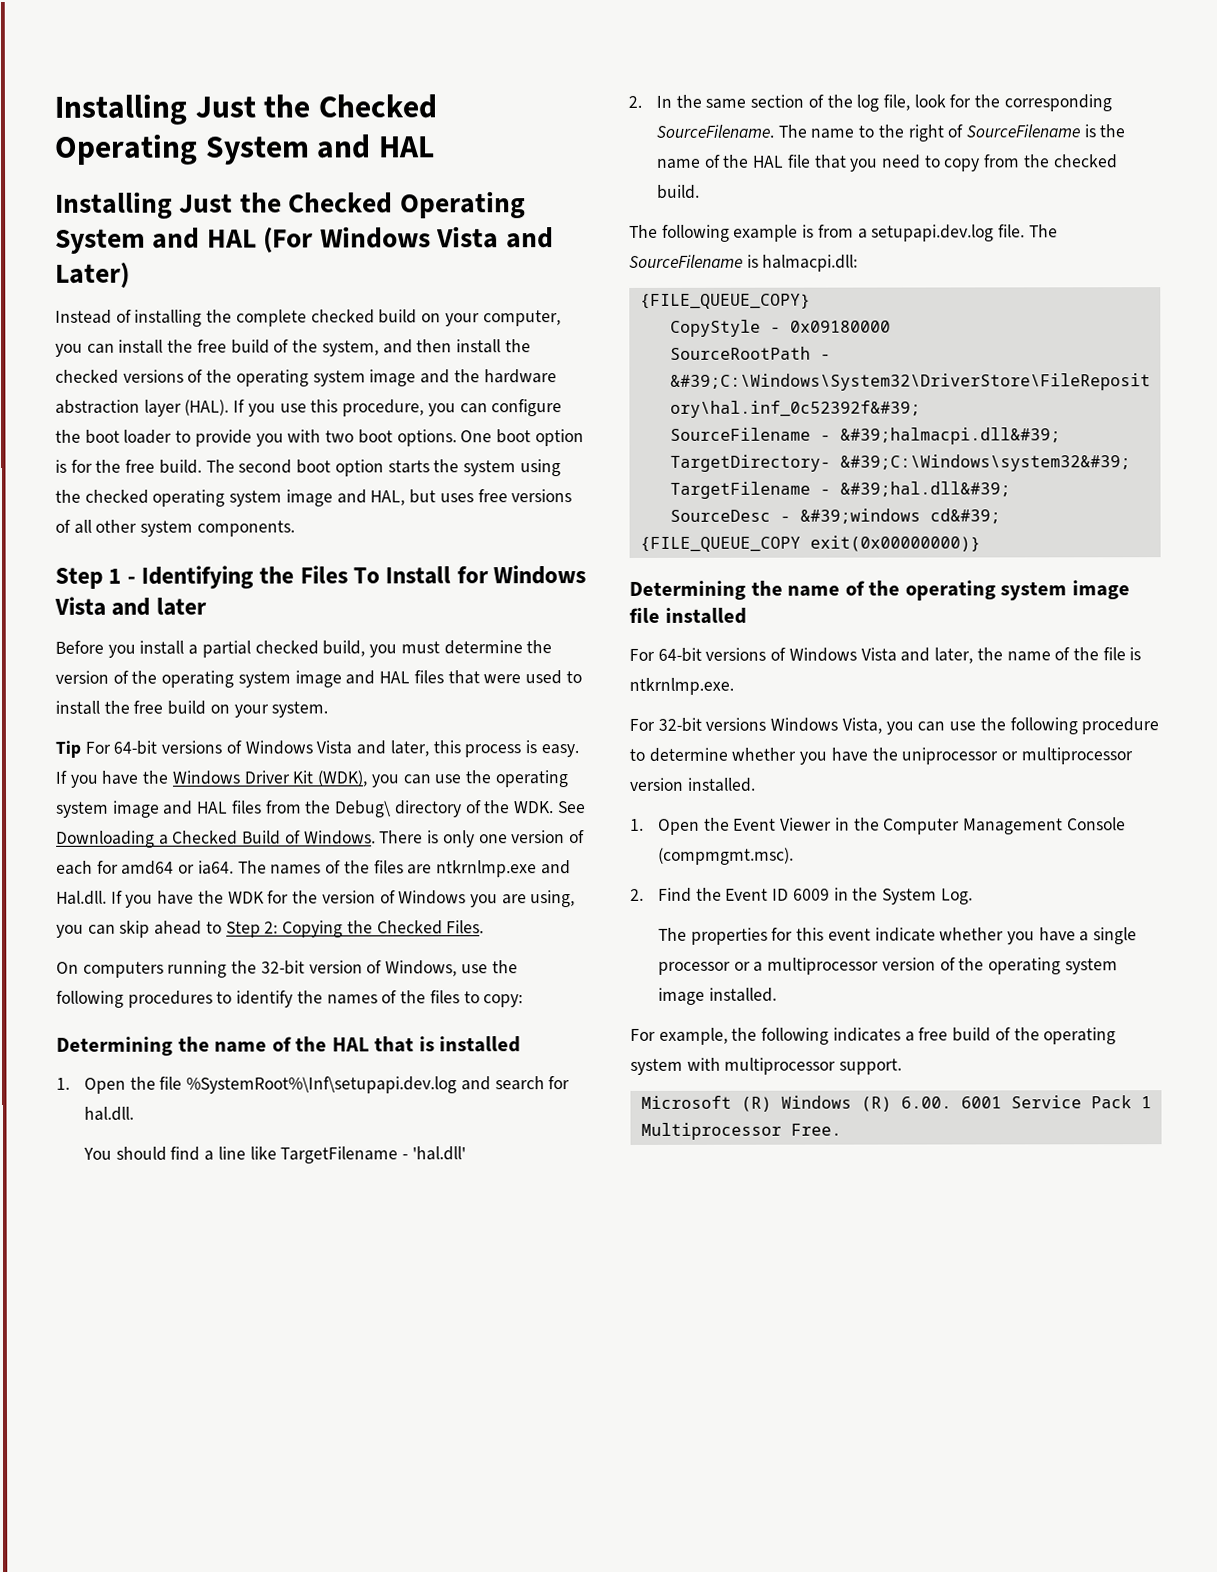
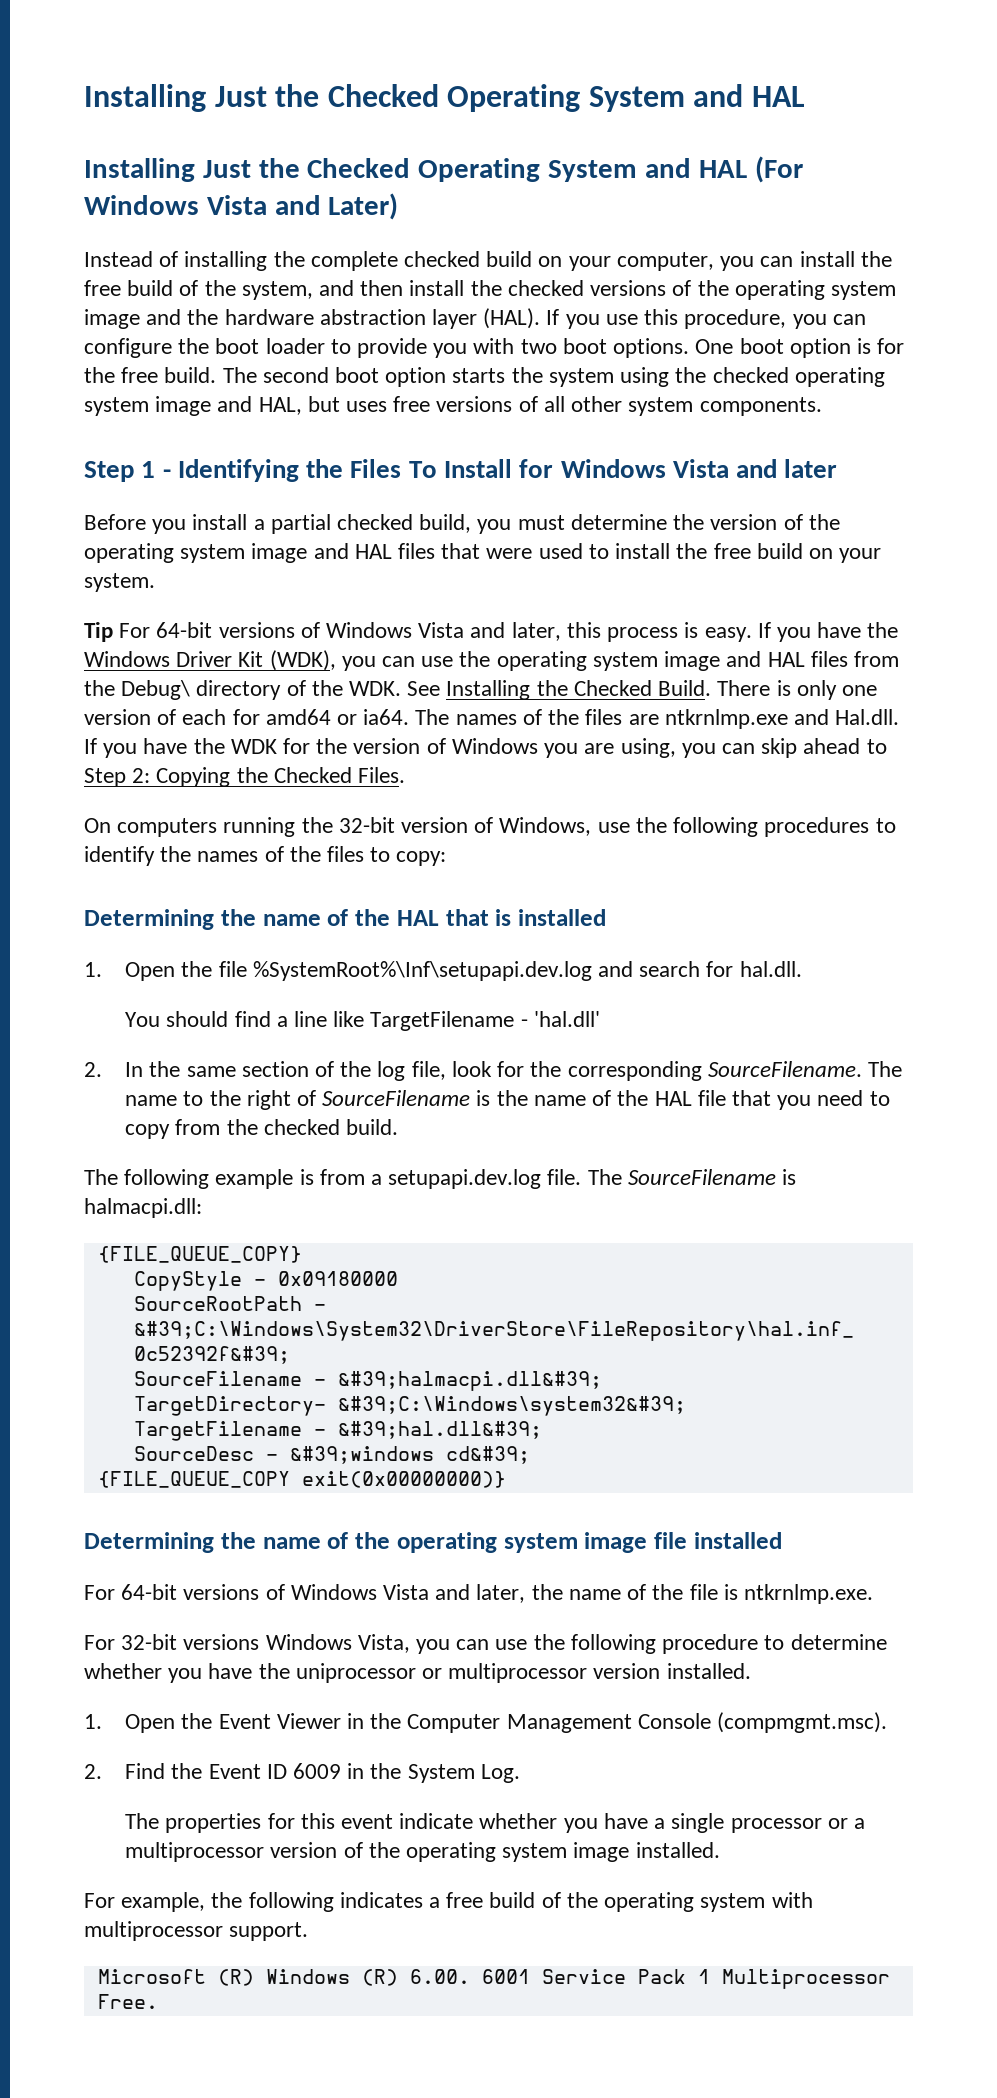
[56,830,376,848] Downloading a Checked Build of Windows. -> [446,680,712,700] Installing the Checked Build.

